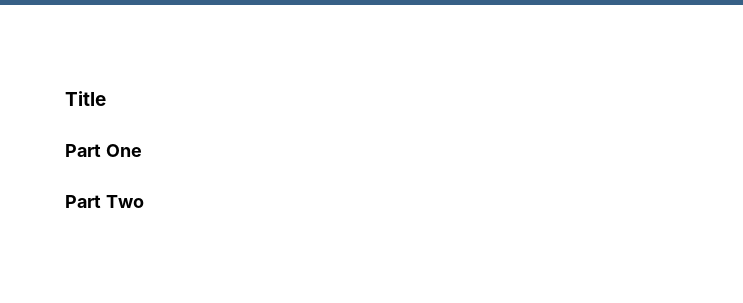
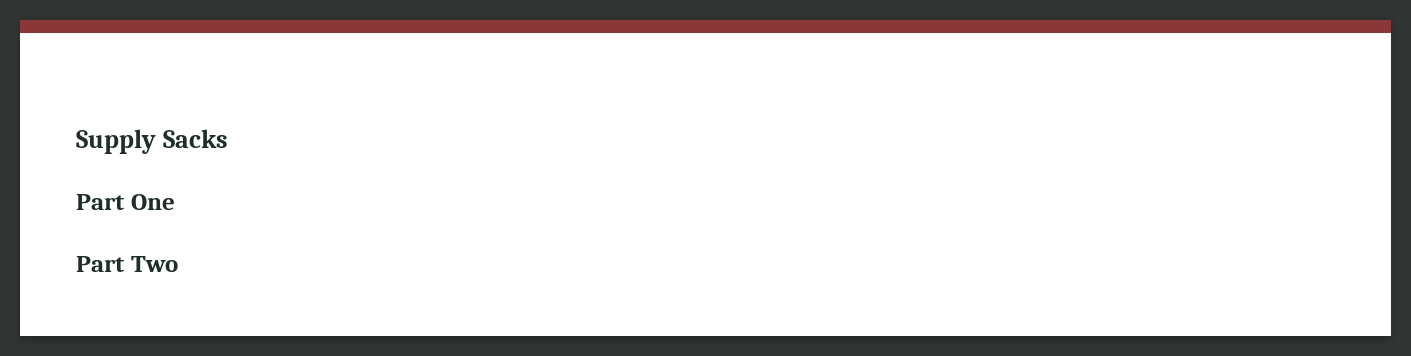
[65,91,106,106] Title -> [76,129,228,154] Supply Sacks

